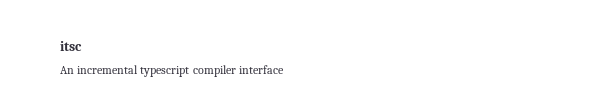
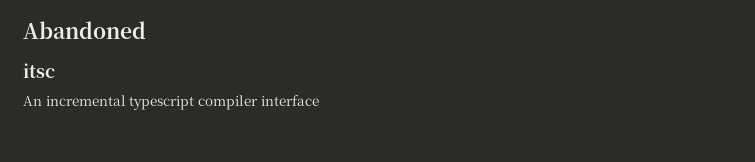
(60, 46) none -> [23,21,146,39] Abandoned //

